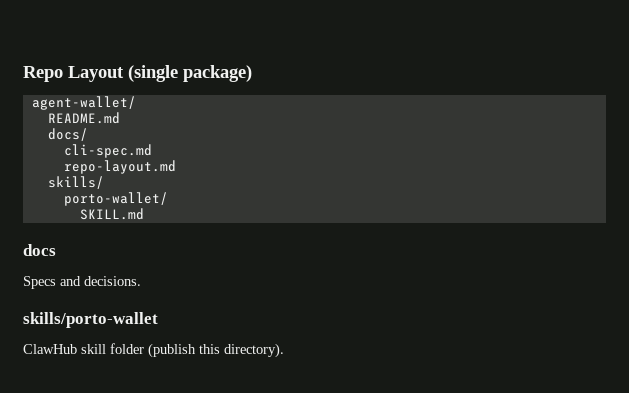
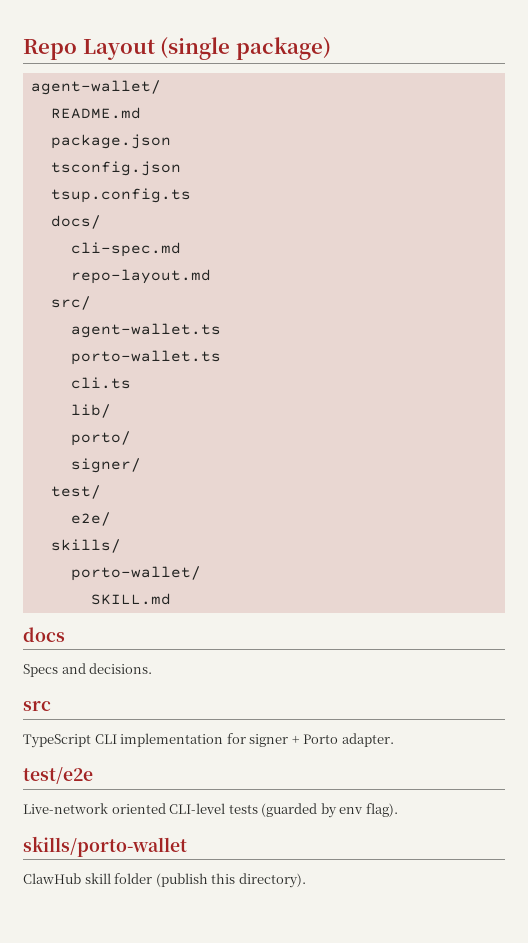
(120, 118) none -> [50,134,171,149] [50,161,181,176] [50,188,191,203] // package.json // tsconfig.json // tsup.config.ts
(176, 167) none -> [50,296,91,310] [70,323,221,338] [70,350,221,365] [70,377,131,389] [70,404,111,418] [70,431,131,446] [70,458,141,473] [50,485,101,499] [70,512,111,526] // src/ // agent-wallet.ts // porto-wallet.ts // cli.ts // lib/ // porto/ // signer/ // test/ // e2e/
(141, 281) none -> [23,701,51,711] [23,733,394,748] [23,767,93,784] [23,803,398,818] // src // TypeScript CLI implementation for signer + Porto adapter. // test/e2e // Live-network oriented CLI-level tests (guarded by env flag).

